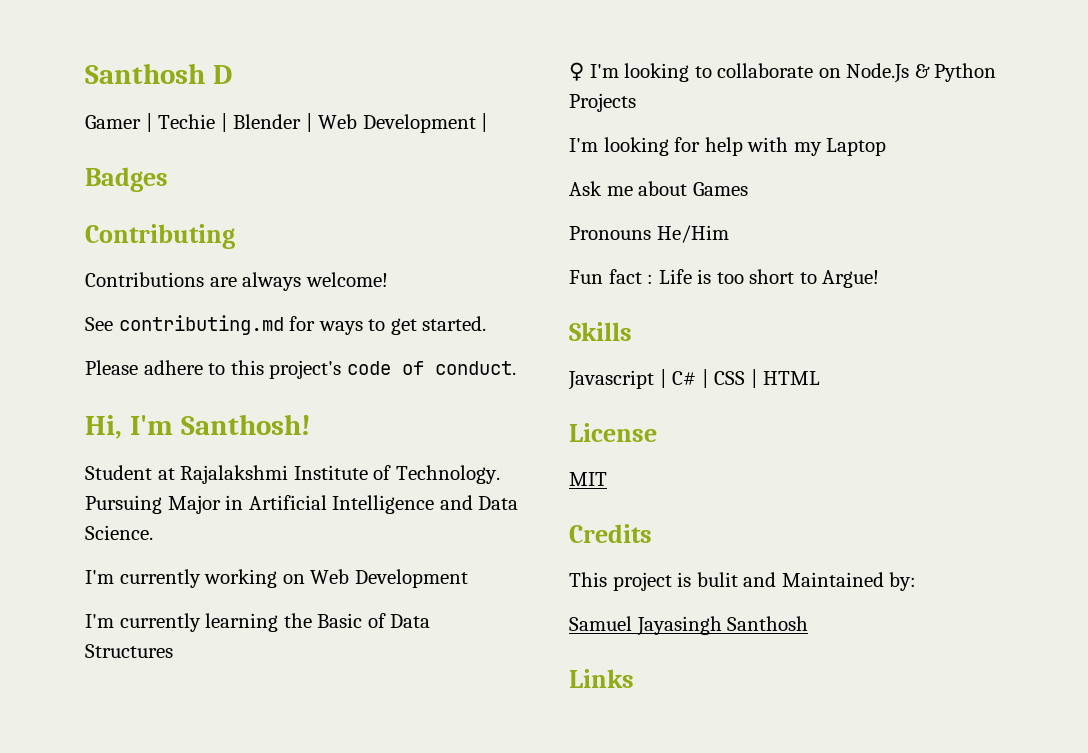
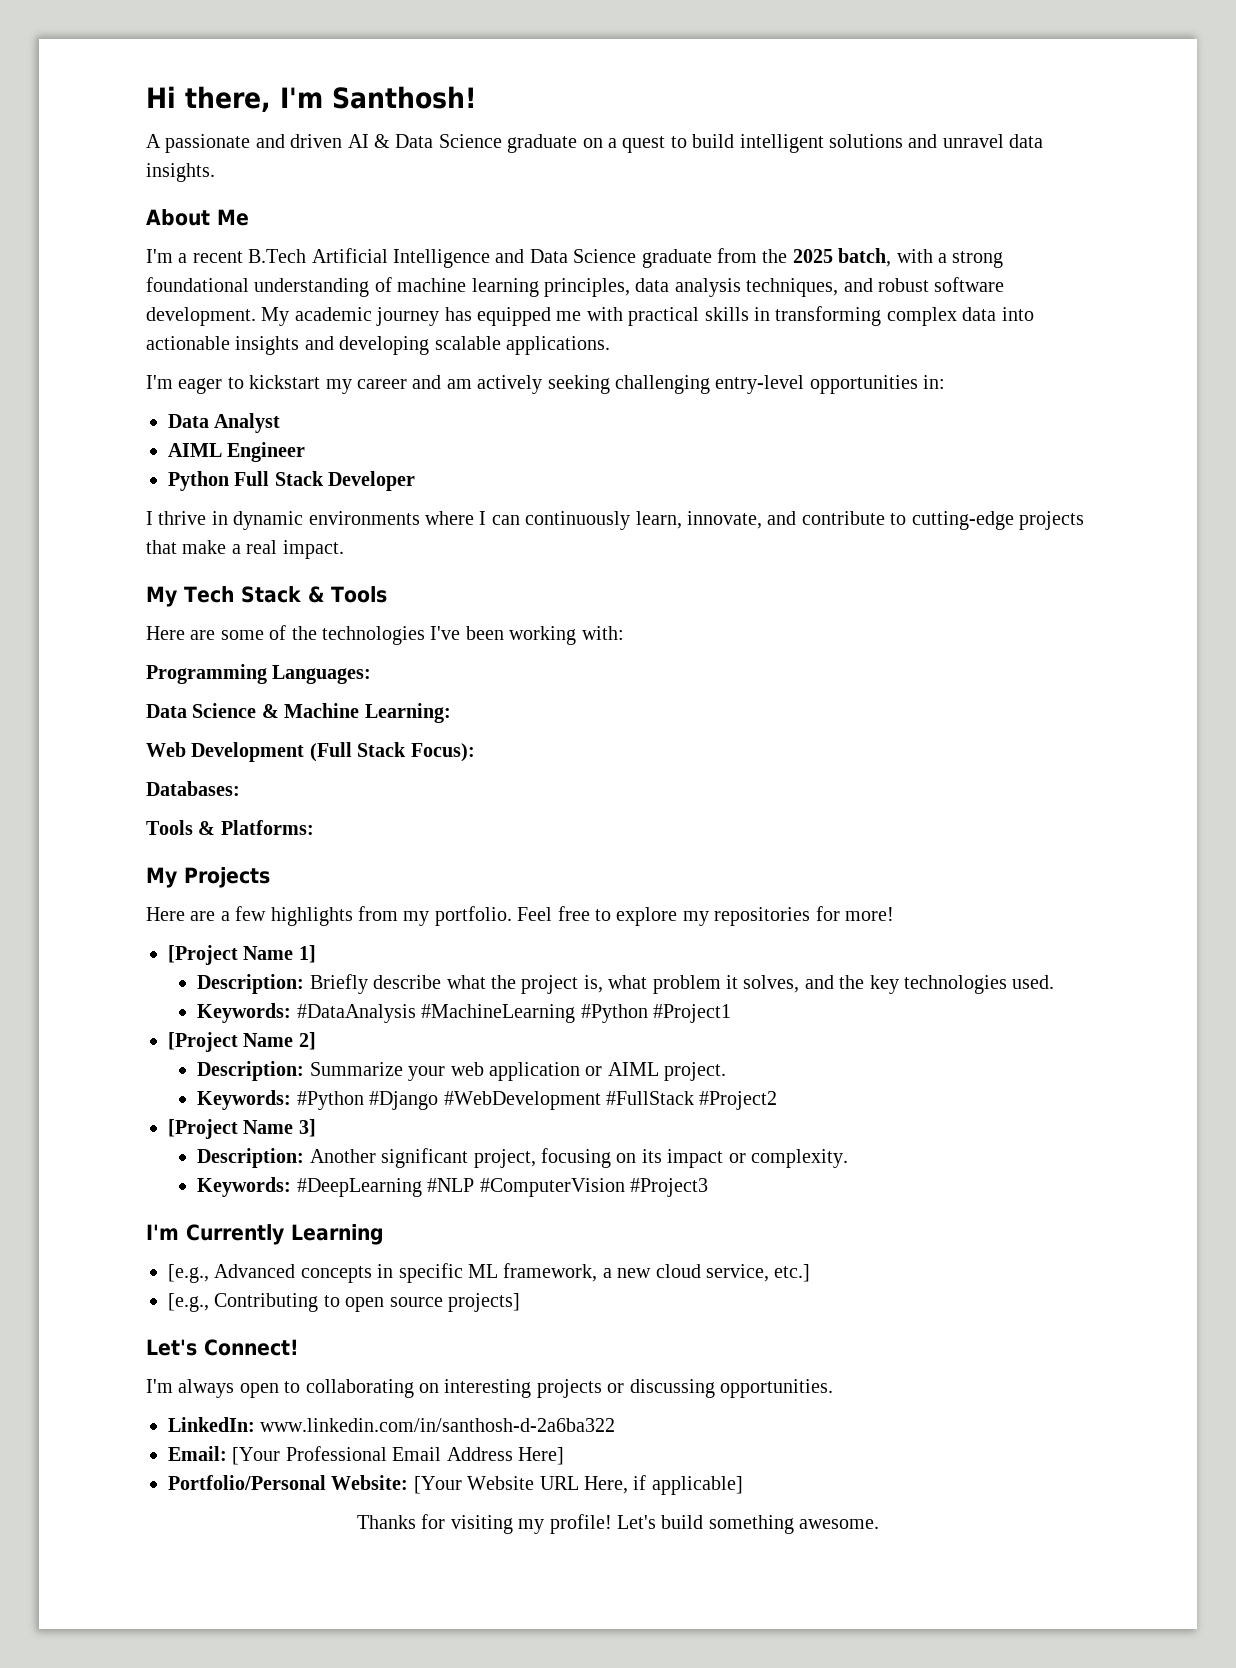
[85,63,232,84] [85,113,489,133] [85,167,168,192] [85,224,235,249] [85,272,388,291] [85,315,487,335] [85,360,516,379] [85,414,311,439] [85,465,500,484] [85,495,519,514] [85,525,153,540] [85,569,468,588] [85,613,431,632] [85,644,173,658] [569,62,997,83] [569,93,636,112] [569,137,887,156] [569,181,748,196] [569,225,729,243] [569,269,880,288] [569,322,632,341] [568,369,821,390] [569,423,657,442] [569,472,607,486] [569,524,652,543] [569,572,917,591] [569,616,809,636] [569,669,634,688] Santhosh D // Gamer | Techie | Blender | Web Development | // Badges // Contributing // Contributions are always welcome! // See contributing.md for ways to get started. // Please adhere to this project's code of conduct. // Hi, I'm Santhosh! // Student at Rajalakshmi Institute of Technology. Pursuing Major in Artificial Intelligence and Data Science. // I'm currently working on Web Development // I'm currently learning the Basic of Data Structures // ♀ I'm looking to collaborate on Node.Js & Python Projects // I'm looking for help with my Laptop // Ask me about Games // Pronouns He/Him // Fun fact : Life is too short to Argue! // Skills // Javascript | C# | CSS | HTML // License // MIT // Credits // This project is bulit and Maintained by: // Samuel Jayasingh Santhosh // Links -> [146,86,476,112] [146,134,1044,153] [146,163,215,182] [146,209,249,226] [146,248,1004,268] [146,277,1005,297] [146,306,1034,326] [146,336,610,355] [146,375,946,394] [168,413,281,433] [168,442,306,462] [168,471,416,491] [146,511,1084,530] [146,540,344,559] [146,586,387,607] [146,625,624,645] [146,664,372,684] [146,703,451,723] [146,742,475,762] [146,781,240,796] [146,820,314,835] [146,867,270,888] [146,906,894,926] [168,945,316,965] [197,974,1055,994] [197,1003,732,1023] [168,1032,316,1052] [197,1061,727,1081] [197,1090,778,1110] [168,1119,316,1139] [197,1148,849,1168] [197,1177,709,1197] [146,1224,384,1245] [168,1263,811,1283] [168,1293,520,1312] [146,1339,299,1356] [146,1379,833,1398] [168,1417,616,1432] [168,1446,564,1465] [168,1475,743,1495] [356,1514,880,1534] Hi there, I'm Santhosh! // A passionate and driven AI & Data Science graduate on a quest to build intelligent solutions and unravel data insights. // About Me // I'm a recent B.Tech Artificial Intelligence and Data Science graduate from the 2025 batch, with a strong foundational understanding of machine learning principles, data analysis techniques, and robust software development. My academic journey has equipped me with practical skills in transforming complex data into actionable insights and developing scalable applications. // I'm eager to kickstart my career and am actively seeking challenging entry-level opportunities in: // Data Analyst // AIML Engineer // Python Full Stack Developer // I thrive in dynamic environments where I can continuously learn, innovate, and contribute to cutting-edge projects that make a real impact. // My Tech Stack & Tools // Here are some of the technologies I've been working with: // Programming Languages: // Data Science & Machine Learning: // Web Development (Full Stack Focus): // Databases: // Tools & Platforms: // My Projects // Here are a few highlights from my portfolio. Feel free to explore my repositories for more! // [Project Name 1] // Description: Briefly describe what the project is, what problem it solves, and the key technologies used. // Keywords: #DataAnalysis #MachineLearning #Python #Project1 // [Project Name 2] // Description: Summarize your web application or AIML project. // Keywords: #Python #Django #WebDevelopment #FullStack #Project2 // [Project Name 3] // Description: Another significant project, focusing on its impact or complexity. // Keywords: #DeepLearning #NLP #ComputerVision #Project3 // I'm Currently Learning // [e.g., Advanced concepts in specific ML framework, a new cloud service, etc.] // [e.g., Contributing to open source projects] // Let's Connect! // I'm always open to collaborating on interesting projects or discussing opportunities. // LinkedIn: www.linkedin.com/in/santhosh-d-2a6ba322 // Email: [Your Professional Email Address Here] // Portfolio/Personal Website: [Your Website URL Here, if applicable] // Thanks for visiting my profile! Let's build something awesome.

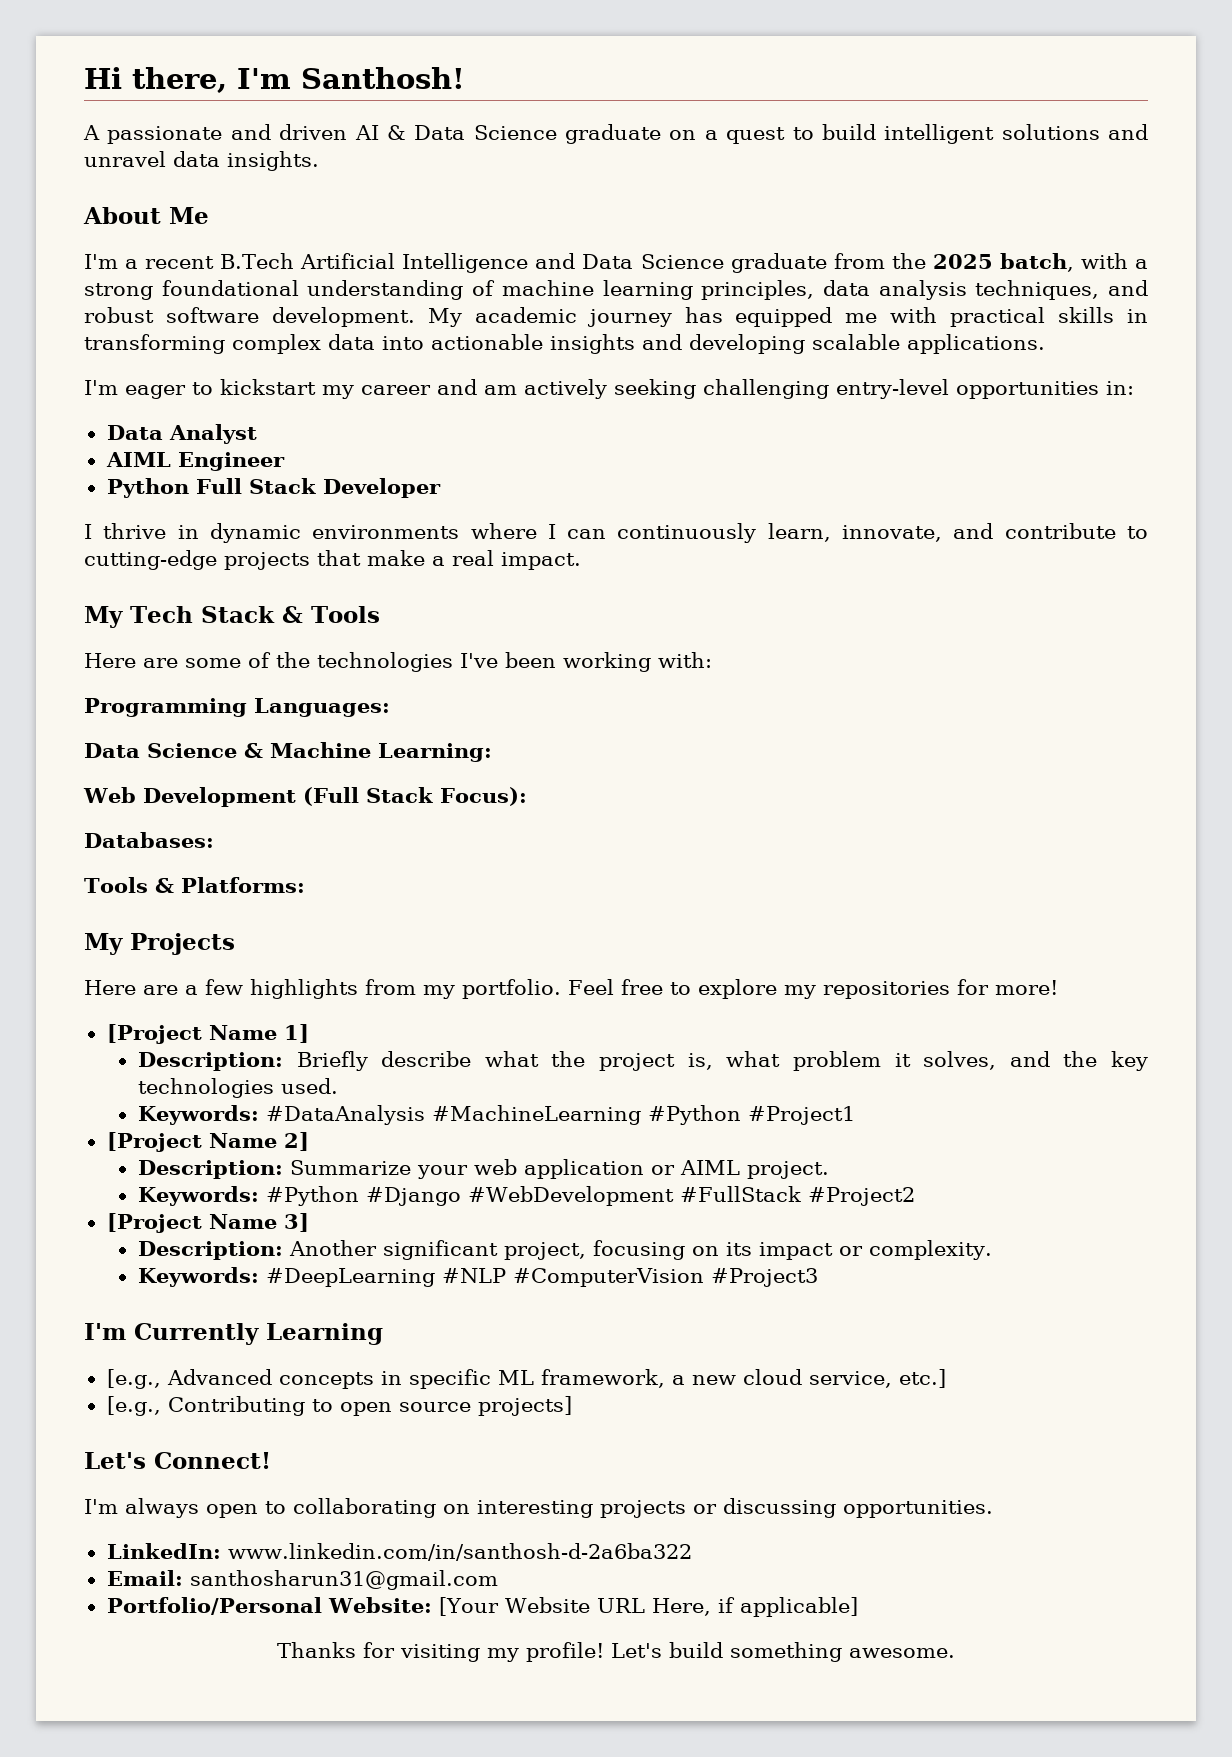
[232,1446,564,1465] [Your Professional Email Address Here] -> [189,1570,498,1590] santhosharun31@gmail.com

